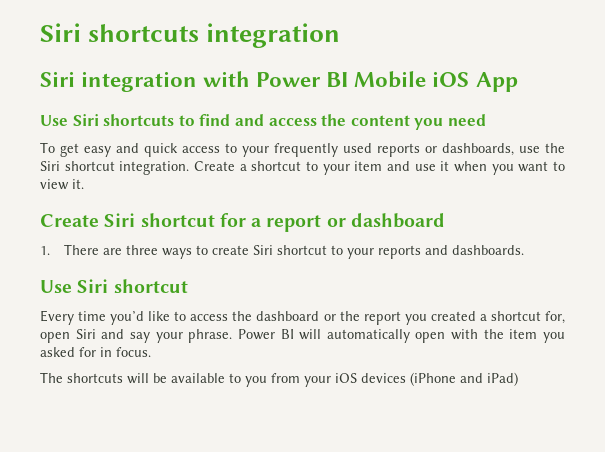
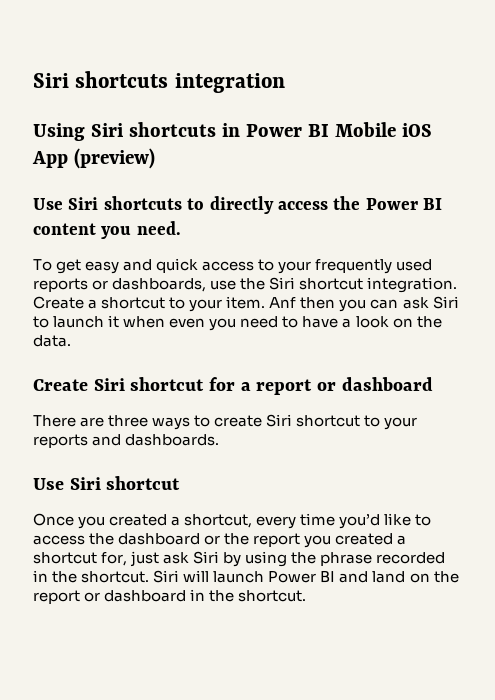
[40,71,251,92] Siri integration with -> [33,122,240,141] Using Siri shortcuts in
(518, 82) none -> [73,148,155,169] (preview)
[199,114,347,126] find and access the -> [209,196,443,214] directly access the Power BI
[447,114,486,126] need -> [136,221,181,235] need.
[354,161,566,175] [40,179,84,190] item and use it when you want to view it. -> [226,296,459,312] [33,315,442,331] [33,335,71,347] item. Anf then you can ask Siri to launch it when even you need to have a look on the data.
[40,246,50,255] 1. -> (433, 384) none
[40,310,74,325] Every -> [33,513,297,529] Once you created a shortcut, every
[40,329,566,343] [40,347,151,357] [40,372,518,387] open Siri and say your phrase. Power BI will automatically open with the item you asked for in focus. // The shortcuts will be available to you from your iOS devices (iPhone and iPad) -> [130,551,446,567] [33,570,459,583] [33,589,307,604] just ask Siri by using the phrase recorded in the shortcut. Siri will launch Power BI and land on the report or dashboard in the shortcut.

